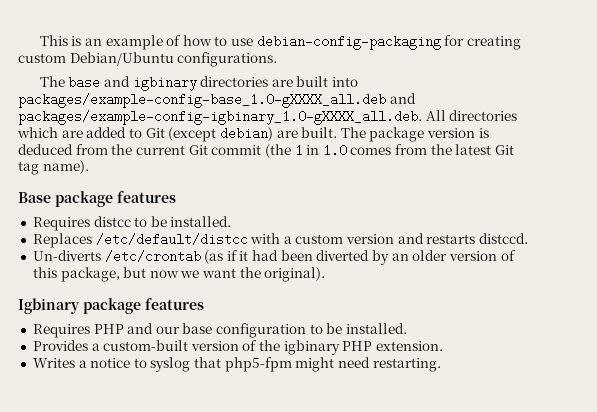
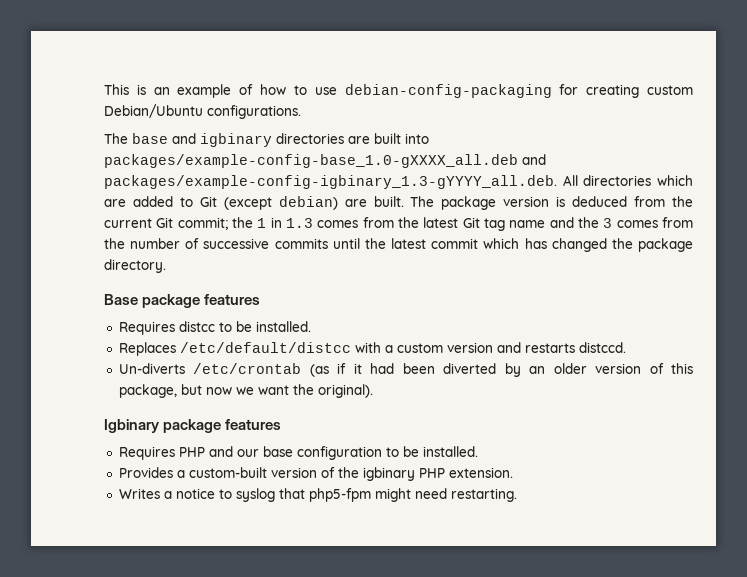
[18,110,422,125] packages/example-config-igbinary_1.0-gXXXX_all.deb. -> [104,175,557,189] packages/example-config-igbinary_1.3-gYYYY_all.deb.
[211,144,291,158] commit (the -> [177,217,253,230] commit; the
[322,144,347,157] 1.0 -> [286,218,313,228] 1.3
[42,160,89,174] name). -> [509,217,693,228] [104,238,693,252] [104,259,166,273] name and the 3 comes from the number of successive commits until the latest commit which has changed the package directory.

